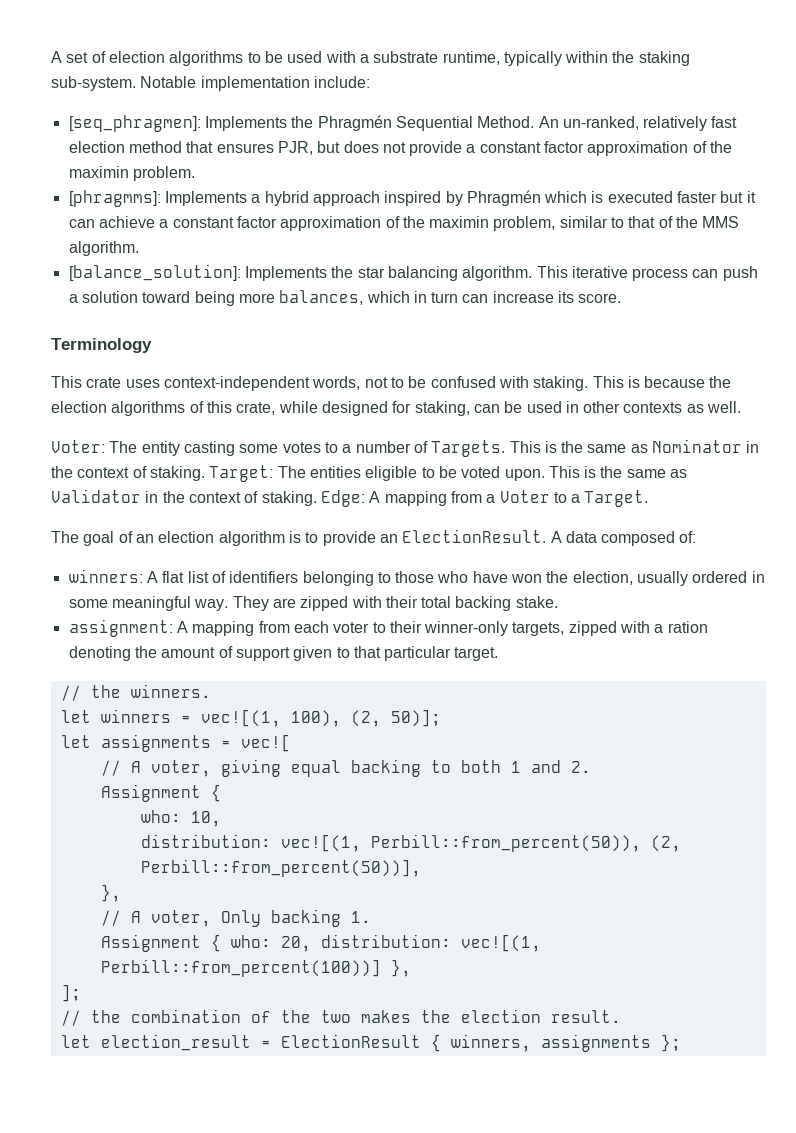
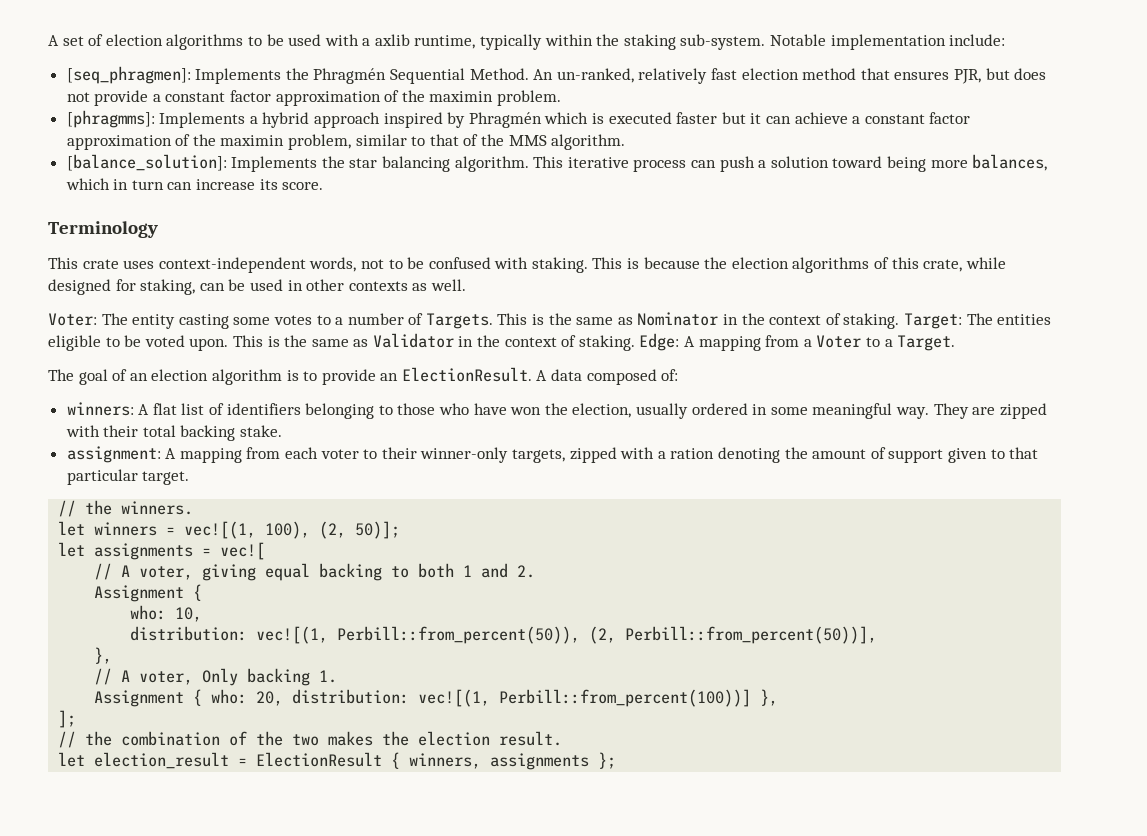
[373,51,439,63] substrate -> [374,34,410,46] axlib

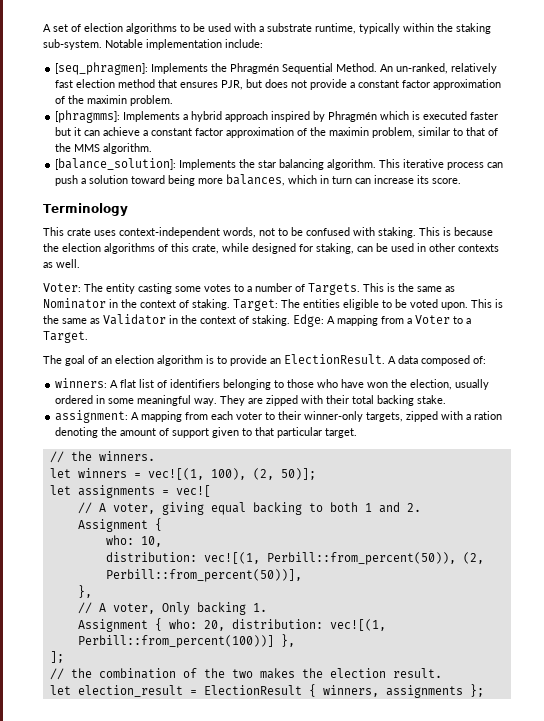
[374,34,410,46] axlib -> [267,23,312,32] substrate

